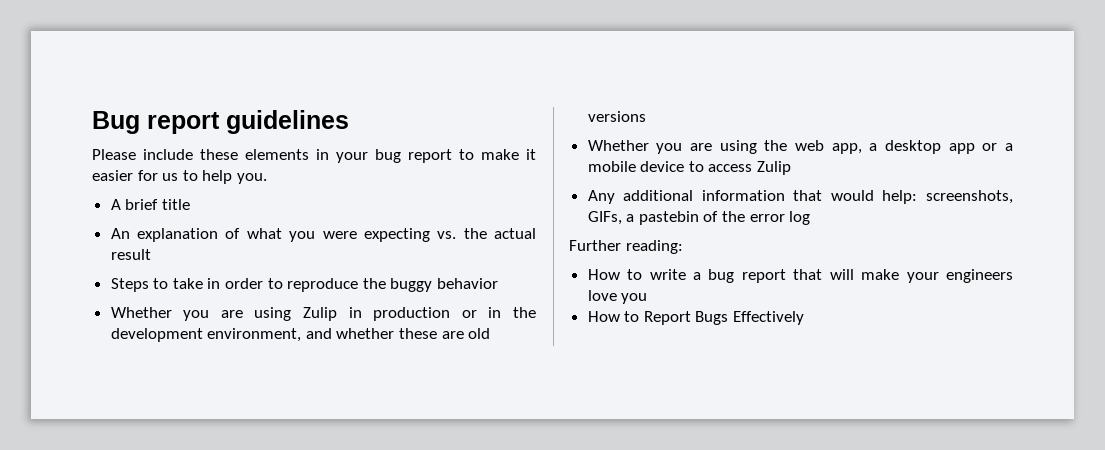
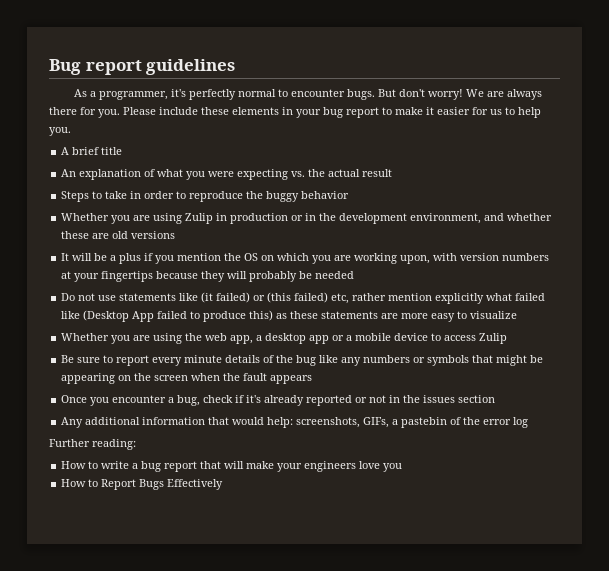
(349, 122) none -> [73,89,542,100] [49,107,120,118] As a programmer, it's perfectly normal to encounter bugs. But don't worry! We are always there for you.
(646, 116) none -> [61,253,550,264] [61,271,355,282] [61,292,546,304] [61,310,518,322] // It will be a plus if you mention the OS on which you are working upon, with version numbers at your fingertips because they will probably be needed // Do not use statements like (it failed) or (this failed) etc, rather mention explicitly what failed like (Desktop App failed to produce this) as these statements are more easy to visualize
(792, 168) none -> [61,355,544,366] [61,373,313,384] [61,395,496,406] // Be sure to report every minute details of the bug like any numbers or symbols that might be appearing on the screen when the fault appears // Once you encounter a bug, check if it's already reported or not in the issues section

